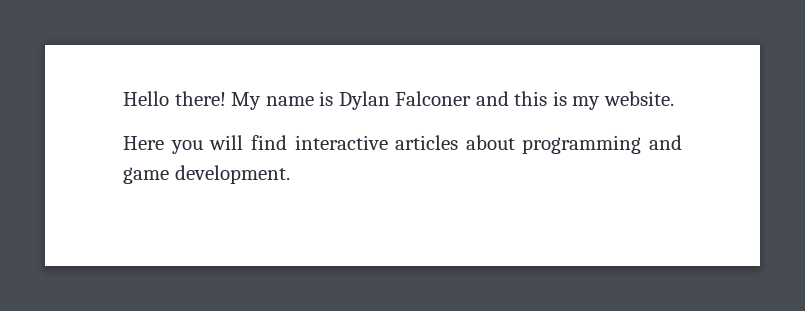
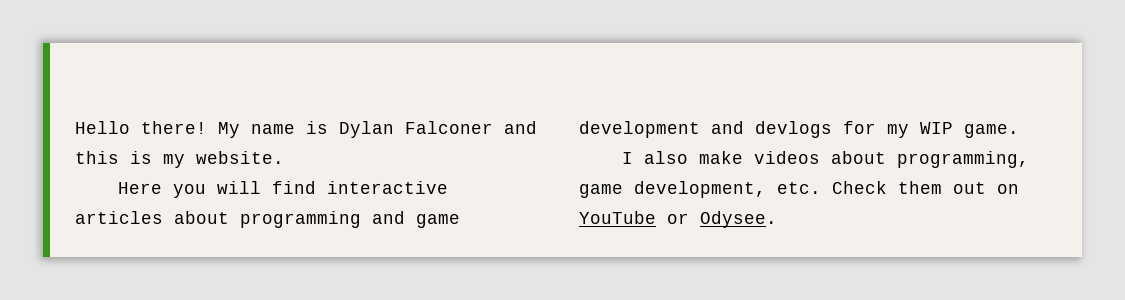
[174,165,290,184] development. -> [579,121,1019,138] [621,151,1029,168] [579,181,1019,198] [579,211,777,228] development and devlogs for my WIP game. // I also make videos about programming, game development, etc. Check them out on YouTube or Odysee.

